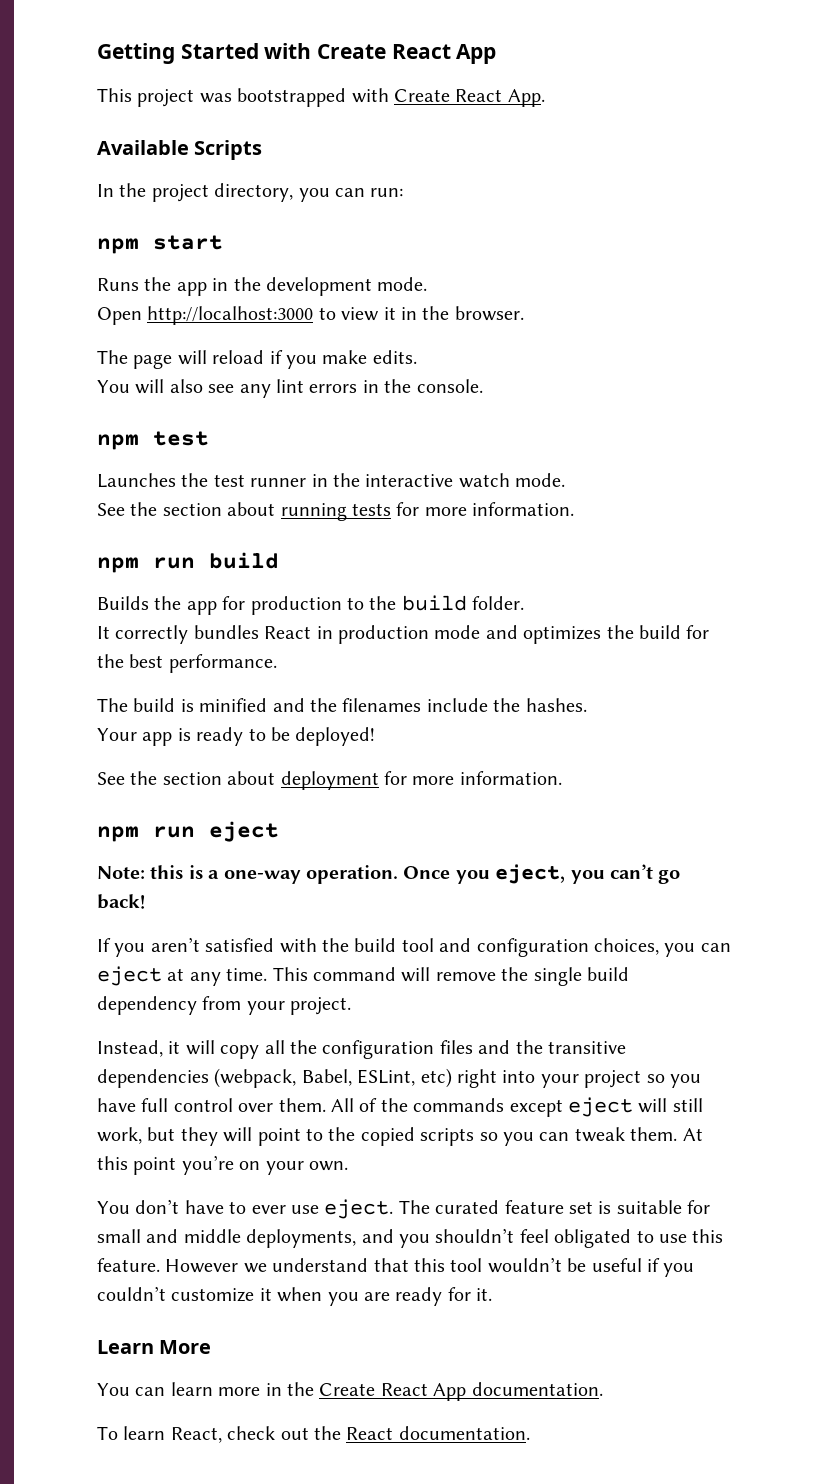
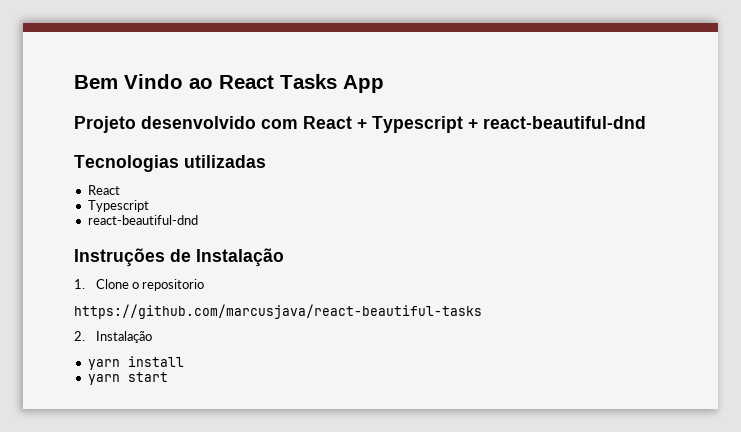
[97,43,497,64] [97,88,545,107] [97,140,263,160] [97,183,404,202] [97,235,223,254] [97,277,428,296] [97,306,524,325] [97,350,417,369] [97,379,483,398] [97,431,209,450] [97,473,566,488] [97,502,575,521] [97,552,279,573] [97,595,525,615] [97,625,710,644] [97,654,277,673] [97,698,587,712] [97,727,376,746] [97,771,562,790] [97,821,279,842] [97,864,681,884] [97,894,145,909] [97,937,731,957] [97,966,629,986] [97,996,352,1015] [97,1040,626,1059] [97,1068,701,1088] [97,1097,703,1117] [97,1127,703,1146] [97,1155,348,1175] [97,1199,711,1219] [97,1228,724,1248] [97,1257,695,1277] [97,1286,493,1306] [97,1340,212,1354] [97,1382,603,1401] [97,1426,530,1443] Getting Started with Create React App // This project was bootstrapped with Create React App. // Available Scripts // In the project directory, you can run: // npm start // Runs the app in the development mode. // Open http://localhost:3000 to view it in the browser. // The page will reload if you make edits. // You will also see any lint errors in the console. // npm test // Launches the test runner in the interactive watch mode. // See the section about running tests for more information. // npm run build // Builds the app for production to the build folder. // It correctly bundles React in production mode and optimizes the build for the best performance. // The build is minified and the filenames include the hashes. // Your app is ready to be deployed! // See the section about deployment for more information. // npm run eject // Note: this is a one-way operation. Once you eject, you can’t go back! // If you aren’t satisfied with the build tool and configuration choices, you can eject at any time. This command will remove the single build dependency from your project. // Instead, it will copy all the configuration files and the transitive dependencies (webpack, Babel, ESLint, etc) right into your project so you have full control over them. All of the commands except eject will still work, but they will point to the copied scripts so you can tweak them. At this point you’re on your own. // You don’t have to ever use eject. The curated feature set is suitable for small and middle deployments, and you shouldn’t feel obligated to use this feature. However we understand that this tool wouldn’t be useful if you couldn’t customize it when you are ready for it. // Learn More // You can learn more in the Create React App documentation. // To learn React, check out the React documentation. -> [74,74,384,93] [74,116,646,133] [74,155,266,172] [87,185,120,195] [87,200,149,212] [87,215,198,225] [74,248,284,267] [74,279,205,291] [74,304,482,319] [74,331,152,343] [87,356,184,370] [87,372,168,385] Bem Vindo ao React Tasks App // Projeto desenvolvido com React + Typescript + react-beautiful-dnd // Tecnologias utilizadas // React // Typescript // react-beautiful-dnd // Instruções de Instalação // 1. Clone o repositorio // https://github.com/marcusjava/react-beautiful-tasks // 2. Instalação // yarn install // yarn start

